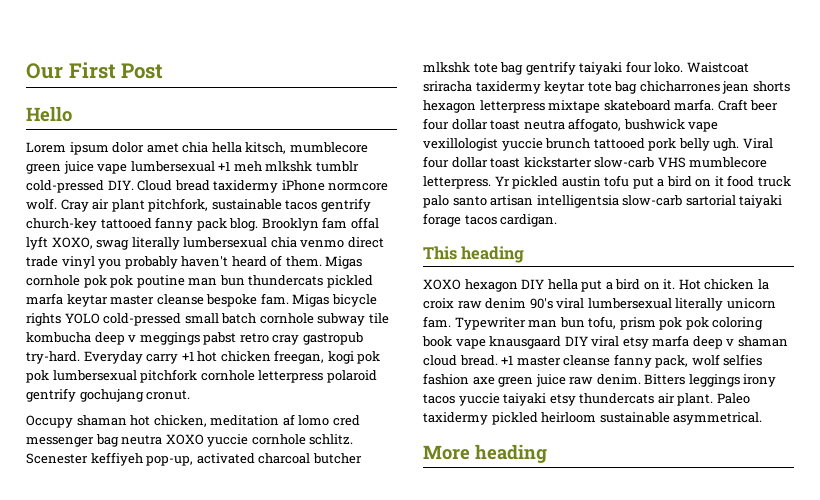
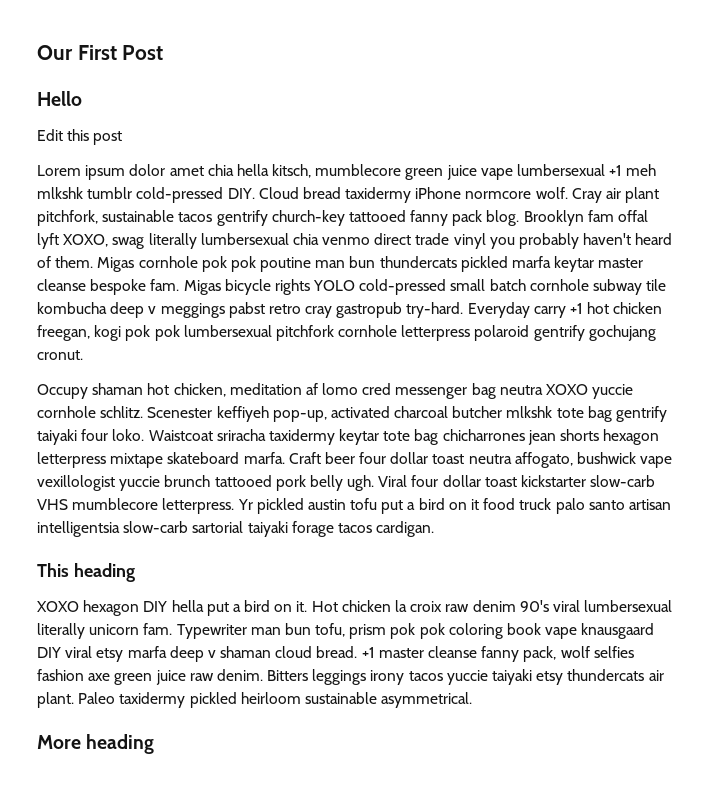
(72, 114) none -> [37,129,123,145] // Edit this post

